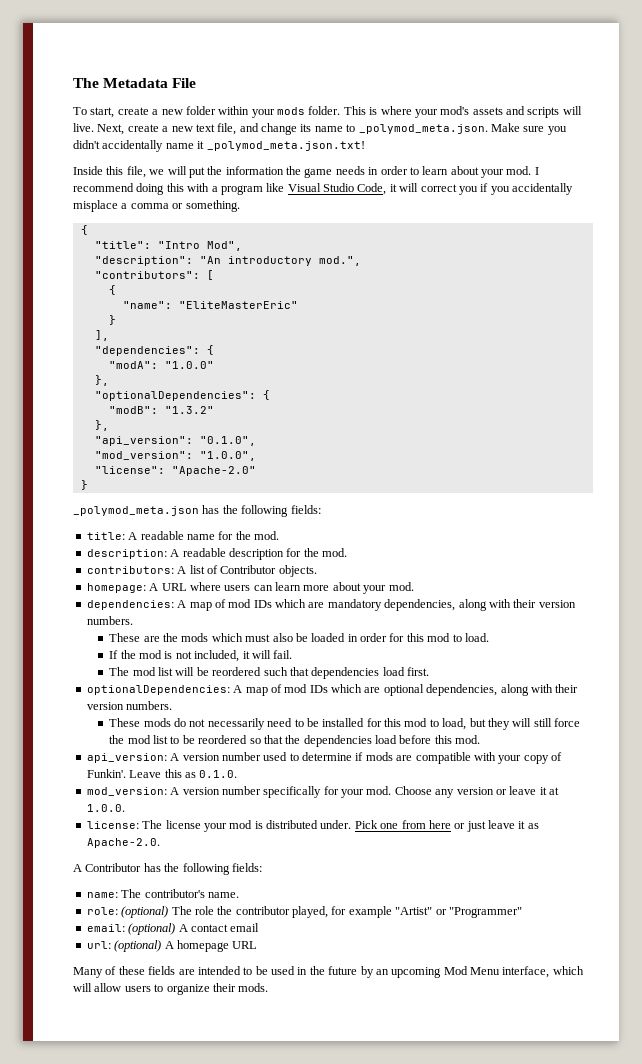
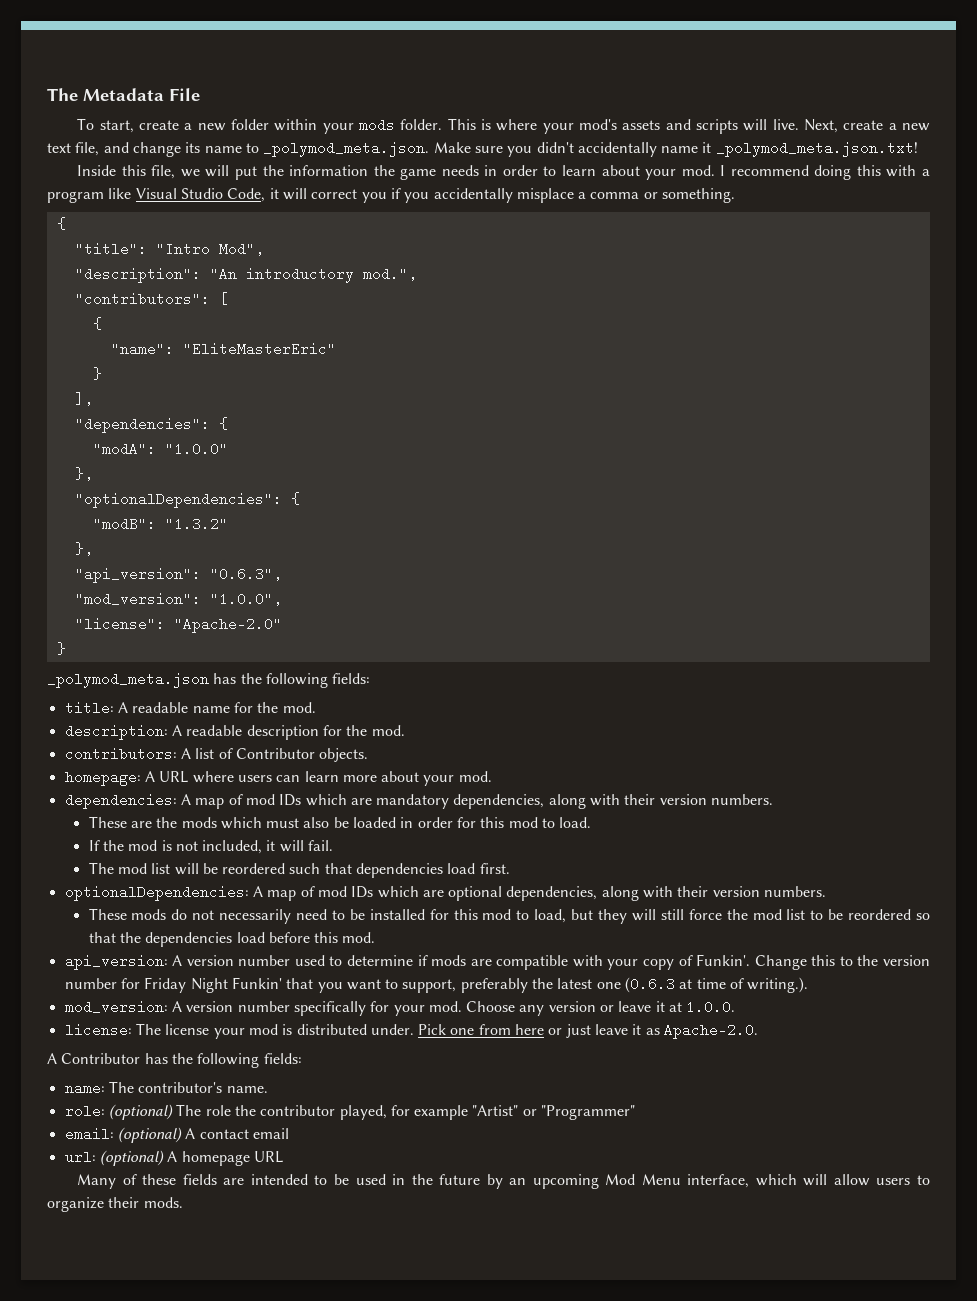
[199,436,256,446] "0.1.0", -> [209,567,282,581] "0.6.3",
[129,769,238,778] Leave this as 0.1.0. -> [754,955,931,970] [64,977,809,993] Change this to the version number for Friday Night Funkin' that you want to support, preferably the latest one (0.6.3 at time of writing.).

